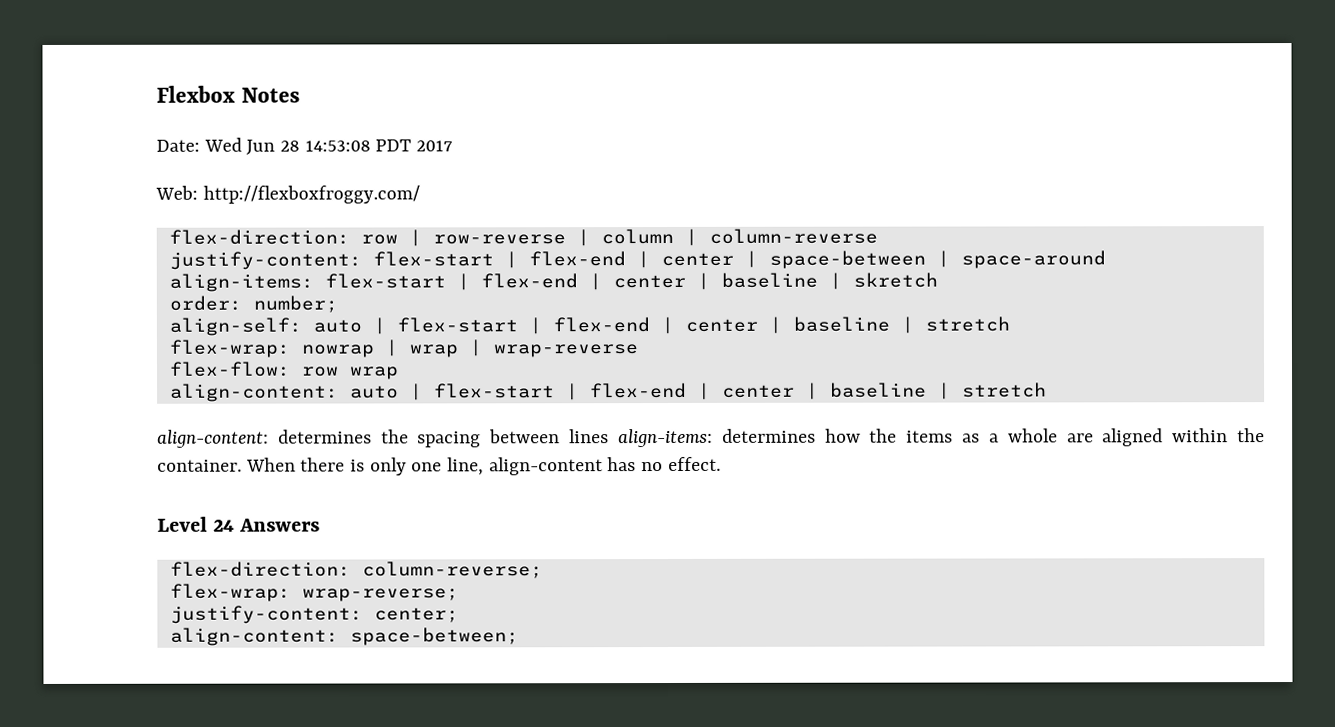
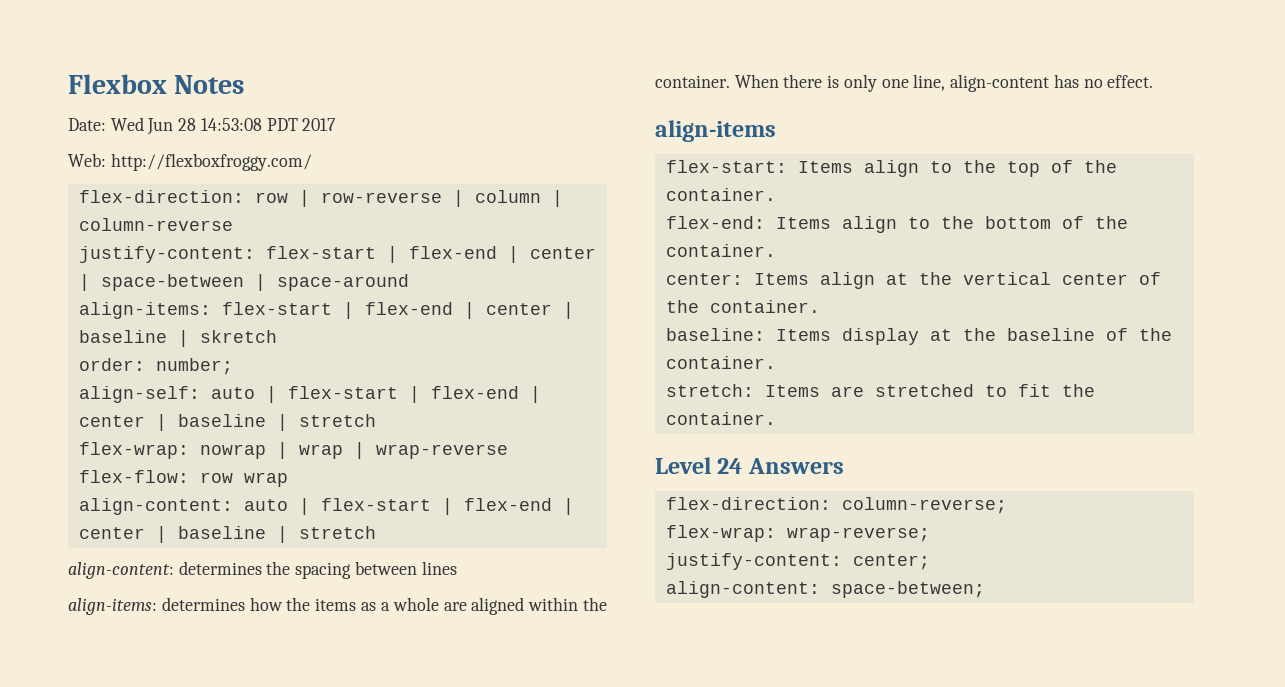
(610, 436) none -> (457, 568) //
(721, 464) none -> [655,120,776,142] [665,160,1117,177] [665,188,776,201] [665,216,1128,233] [665,244,776,257] [665,272,1161,289] [665,300,820,313] [665,328,1172,345] [665,356,776,369] [665,384,1095,397] [665,412,776,425] // align-items // flex-start: Items align to the top of the container. // flex-end: Items align to the bottom of the container. // center: Items align at the vertical center of the container. // baseline: Items display at the baseline of the container. // stretch: Items are stretched to fit the container.

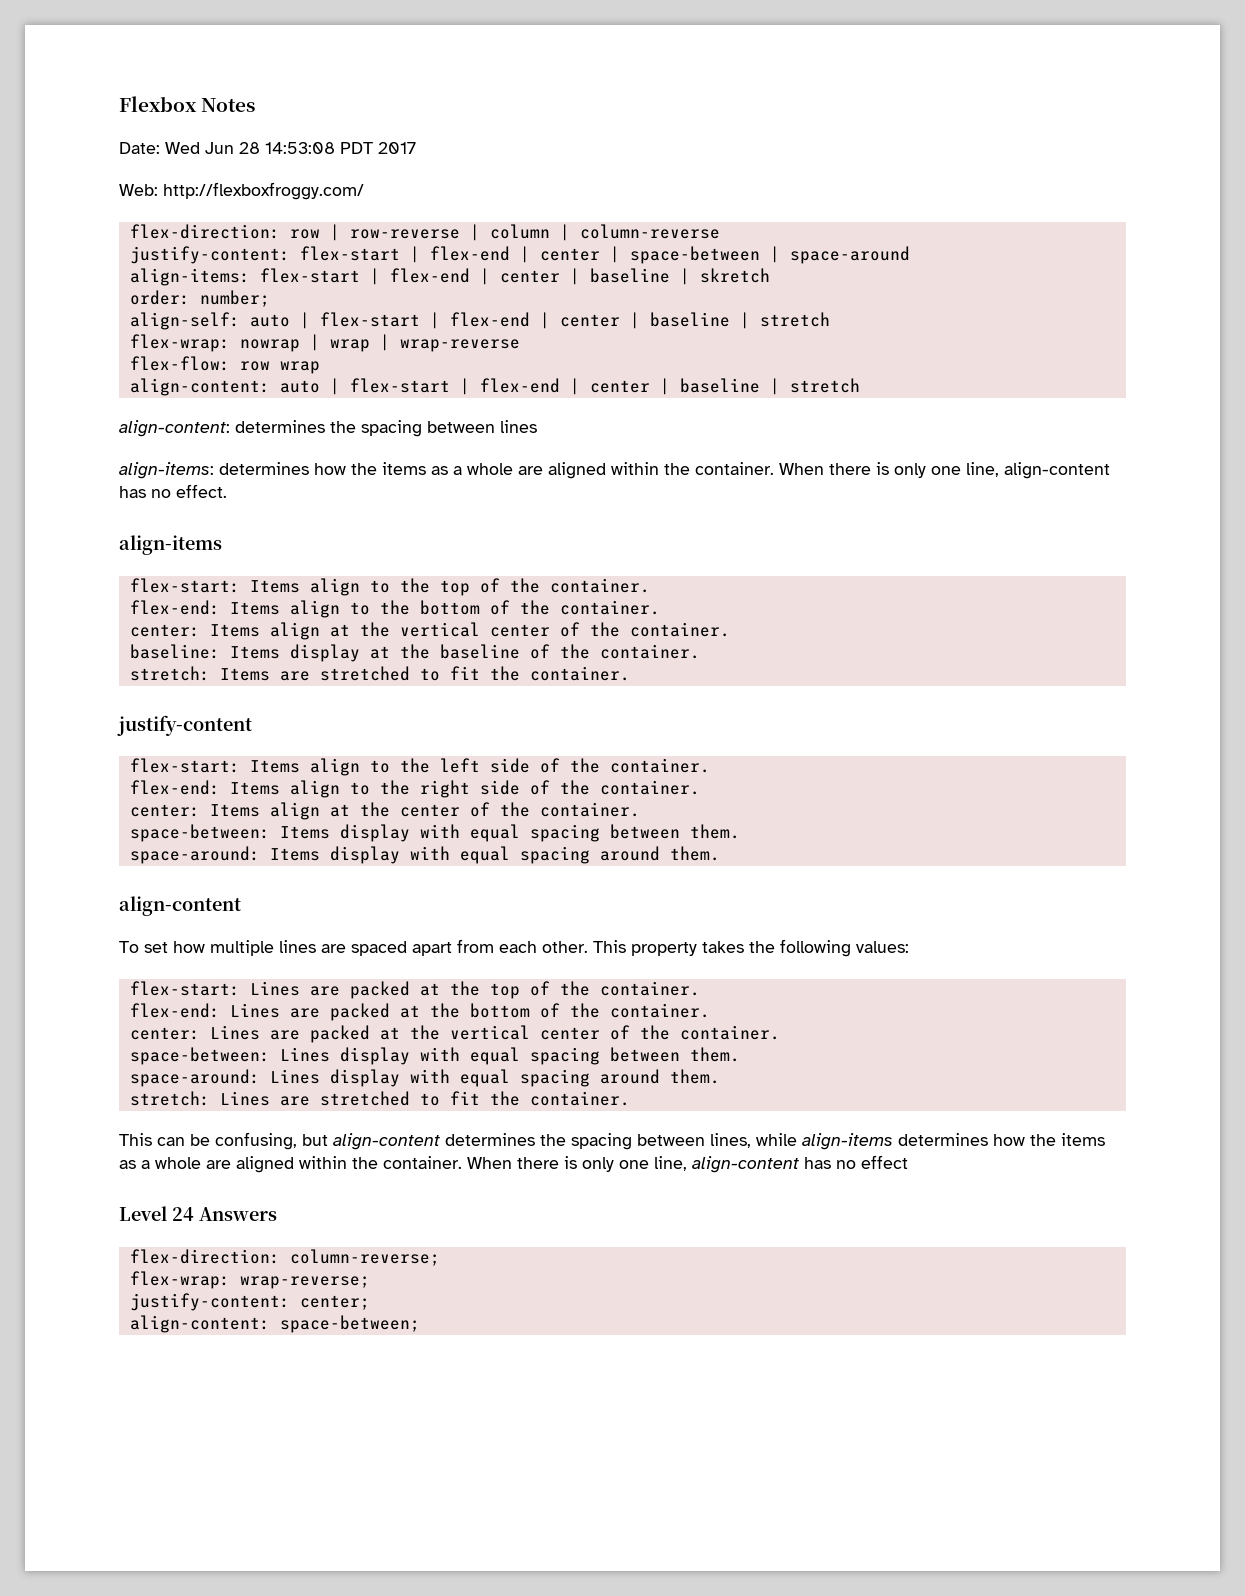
(776, 418) none -> [117,715,252,736] [129,758,710,776] [129,780,700,798] [129,802,640,820] [129,824,740,842] [129,846,720,864] [119,896,241,916] [119,939,909,957] [129,981,700,999] [129,1003,710,1021] [129,1025,780,1043] [129,1047,740,1065] [129,1069,720,1087] [129,1091,630,1106] [119,1132,1105,1150] [119,1155,908,1173] // justify-content // flex-start: Items align to the left side of the container. // flex-end: Items align to the right side of the container. // center: Items align at the center of the container. // space-between: Items display with equal spacing between them. // space-around: Items display with equal spacing around them. // align-content // To set how multiple lines are spaced apart from each other. This property takes the following values: // flex-start: Lines are packed at the top of the container. // flex-end: Lines are packed at the bottom of the container. // center: Lines are packed at the vertical center of the container. // space-between: Lines display with equal spacing between them. // space-around: Lines display with equal spacing around them. // stretch: Lines are stretched to fit the container. // This can be confusing, but align-content determines the spacing between lines, while align-items determines how the items as a whole are aligned within the container. When there is only one line, align-content has no effect

